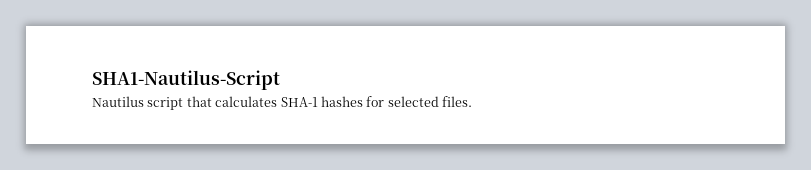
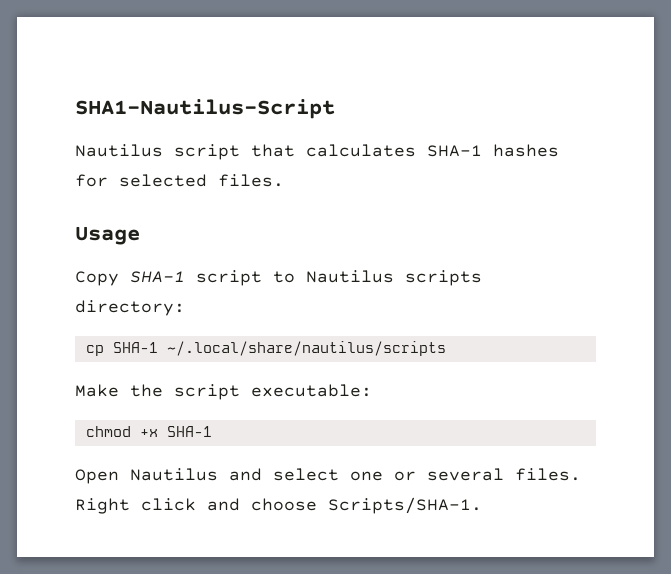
(472, 101) none -> [75,226,140,245] [75,270,482,286] [75,300,185,316] [85,341,446,356] [75,384,372,400] [85,426,212,437] [75,468,581,484] [75,497,482,514] // Usage // Copy SHA-1 script to Nautilus scripts directory: // cp SHA-1 ~/.local/share/nautilus/scripts // Make the script executable: // chmod +x SHA-1 // Open Nautilus and select one or several files. Right click and choose Scripts/SHA-1.

